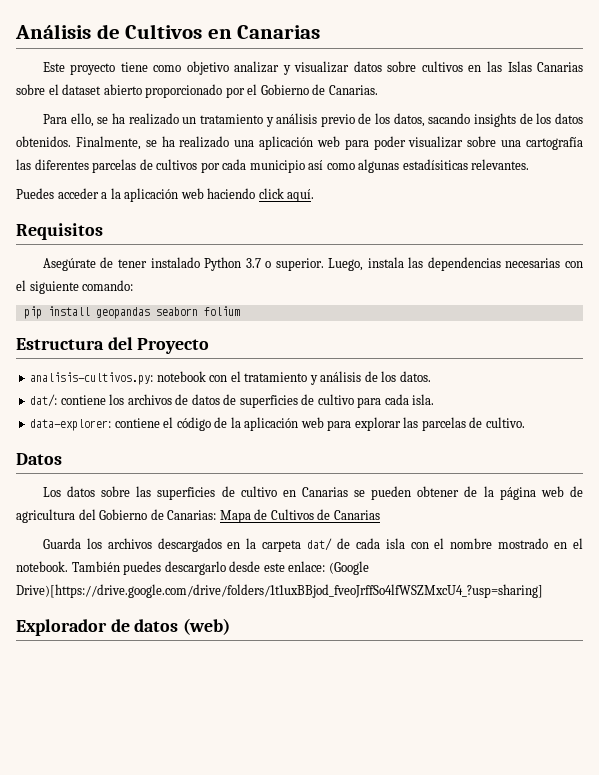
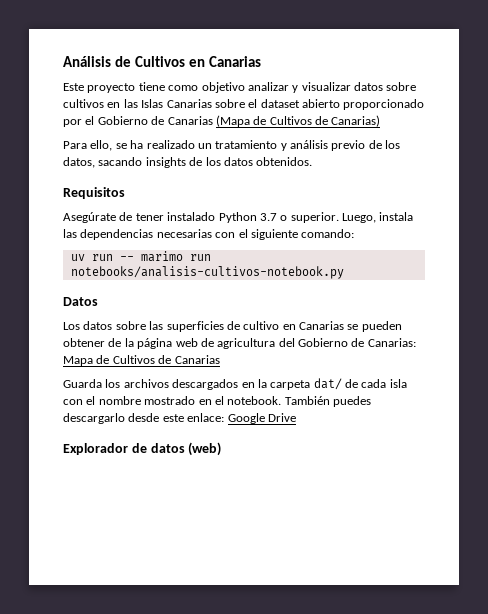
[328,85,378,95] Canarias. -> [167,115,381,127] Canarias (Mapa de Cultivos de Canarias)
[75,136,584,150] [16,159,530,173] [16,188,315,202] Finalmente, se ha realizado una aplicación web para poder visualizar sobre una cartografía las diferentes parcelas de cultivos por cada municipio así como algunas estadísiticas relevantes. // Puedes acceder a la aplicación web haciendo click aquí. -> (313, 161) none
[23,306,240,319] [16,337,210,354] [30,371,431,385] [30,394,435,408] [30,417,525,431] pip install geopandas seaborn folium // Estructura del Proyecto // analisis-cultivos.py: notebook con el tratamiento y análisis de los datos. // dat/: contiene los archivos de datos de superficies de cultivo para cada isla. // data-explorer: contiene el código de la aplicación web para explorar las parcelas de cultivo. -> [70,251,211,262] [70,266,344,279] uv run -- marimo run notebooks/analisis-cultivos-notebook.py
[328,561,369,575] [16,584,543,598] (Google Drive)[https://drive.google.com/drive/folders/1t1uxBBjod_fveoJrffSo4lfWSZMxcU4_?usp=sharing] -> [227,413,296,424] Google Drive

